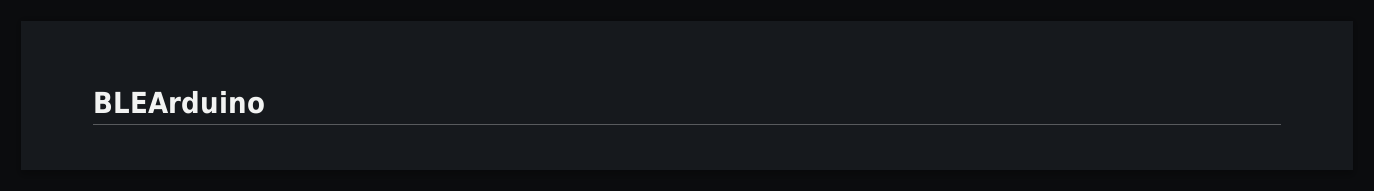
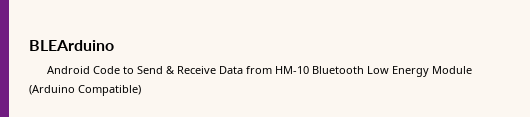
(265, 102) none -> [47,66,473,77] [29,85,141,96] // Android Code to Send & Receive Data from HM-10 Bluetooth Low Energy Module (Arduino Compatible)

